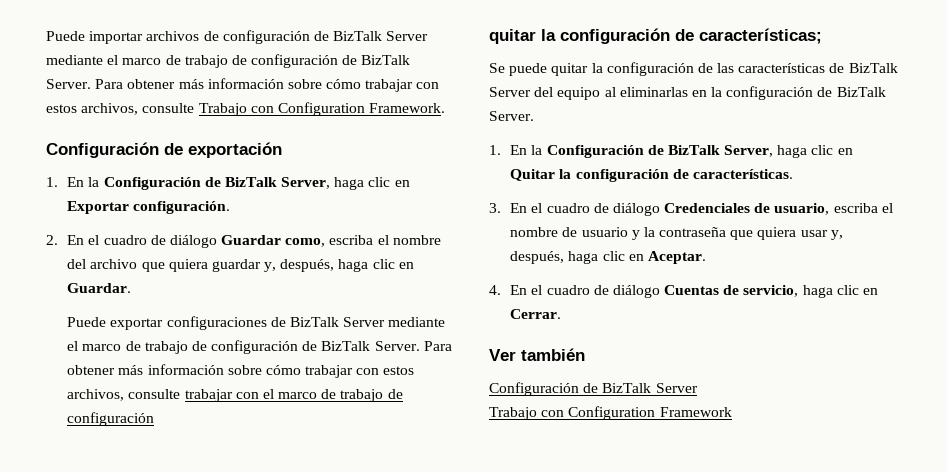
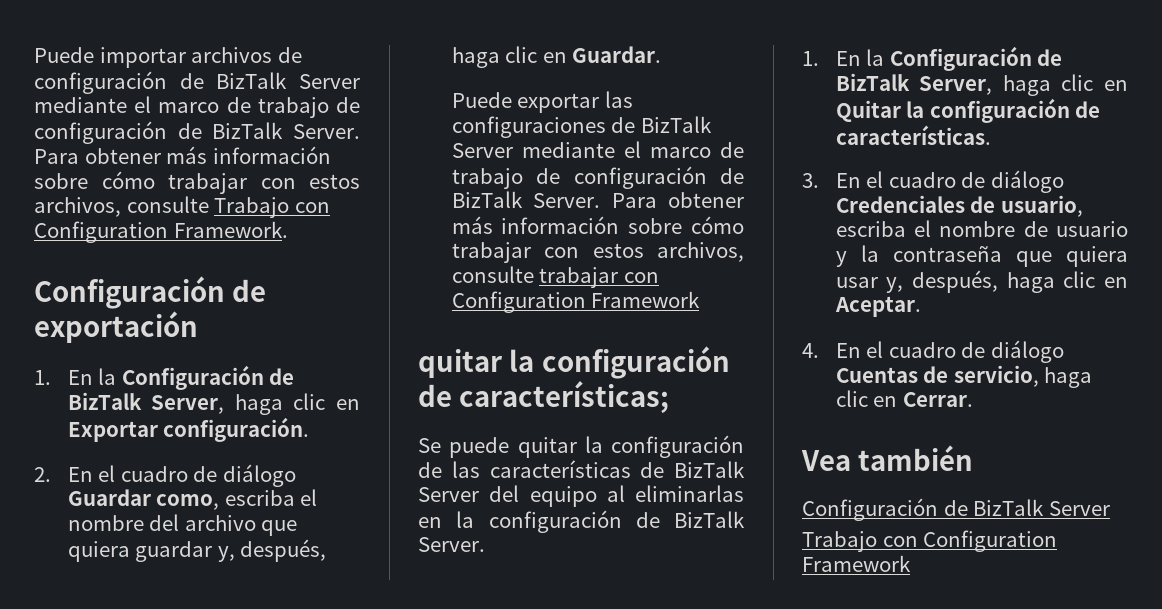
(164, 324) none -> [604,91,633,108] las
[262,389,403,402] [67,412,155,426] el marco de trabajo de configuración -> [451,291,701,313] Configuration Framework
[489,349,516,361] Ver -> [801,450,851,471] Vea

